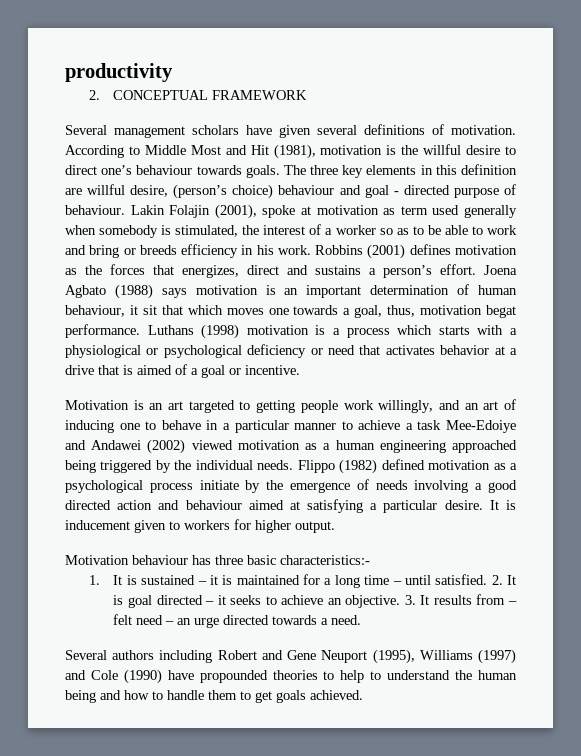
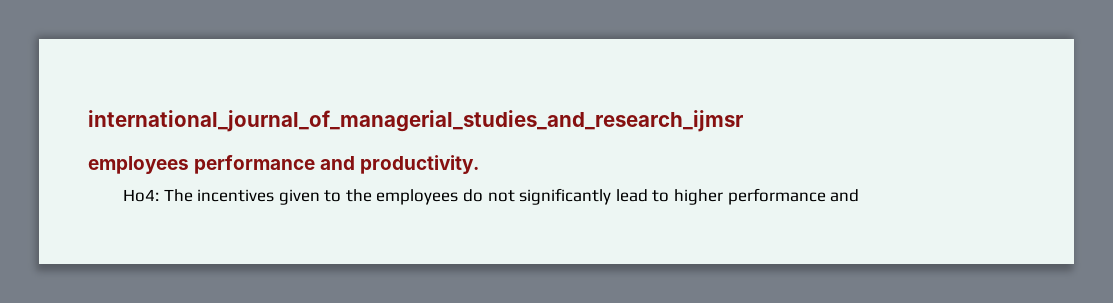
[65,63,173,82] [89,90,308,100] [65,124,516,138] [65,144,516,159] [65,164,517,178] [65,184,516,199] [65,204,517,219] [65,224,517,238] [65,244,517,259] [65,264,517,278] [65,284,517,299] [65,305,516,318] [65,324,518,339] [65,344,517,358] [65,364,300,378] [65,399,516,413] [65,420,516,433] [65,439,517,454] [65,459,517,474] [65,479,517,493] [65,499,516,513] [65,519,335,533] [65,555,370,565] [89,574,516,588] [113,594,518,608] [113,614,362,628] [65,649,516,664] [65,669,518,684] [65,690,363,703] productivity // 2. CONCEPTUAL FRAMEWORK // Several management scholars have given several definitions of motivation. According to Middle Most and Hit (1981), motivation is the willful desire to direct one’s behaviour towards goals. The three key elements in this definition are willful desire, (person’s choice) behaviour and goal - directed purpose of behaviour. Lakin Folajin (2001), spoke at motivation as term used generally when somebody is stimulated, the interest of a worker so as to be able to work and bring or breeds efficiency in his work. Robbins (2001) defines motivation as the forces that energizes, direct and sustains a person’s effort. Joena Agbato (1988) says motivation is an important determination of human behaviour, it sit that which moves one towards a goal, thus, motivation begat performance. Luthans (1998) motivation is a process which starts with a physiological or psychological deficiency or need that activates behavior at a drive that is aimed of a goal or incentive. // Motivation is an art targeted to getting people work willingly, and an art of inducing one to behave in a particular manner to achieve a task Mee-Edoiye and Andawei (2002) viewed motivation as a human engineering approached being triggered by the individual needs. Flippo (1982) defined motivation as a psychological process initiate by the emergence of needs involving a good directed action and behaviour aimed at satisfying a particular desire. It is inducement given to workers for higher output. // Motivation behaviour has three basic characteristics:- // 1. It is sustained – it is maintained for a long time – until satisfied. 2. It is goal directed – it seeks to achieve an objective. 3. It results from – felt need – an urge directed towards a need. // Several authors including Robert and Gene Neuport (1995), Williams (1997) and Cole (1990) have propounded theories to help to understand the human being and how to handle them to get goals achieved. -> [88,110,743,132] [88,155,480,174] [122,188,860,205] international_journal_of_managerial_studies_and_research_ijmsr // employees performance and productivity. // Ho4: The incentives given to the employees do not significantly lead to higher performance and

